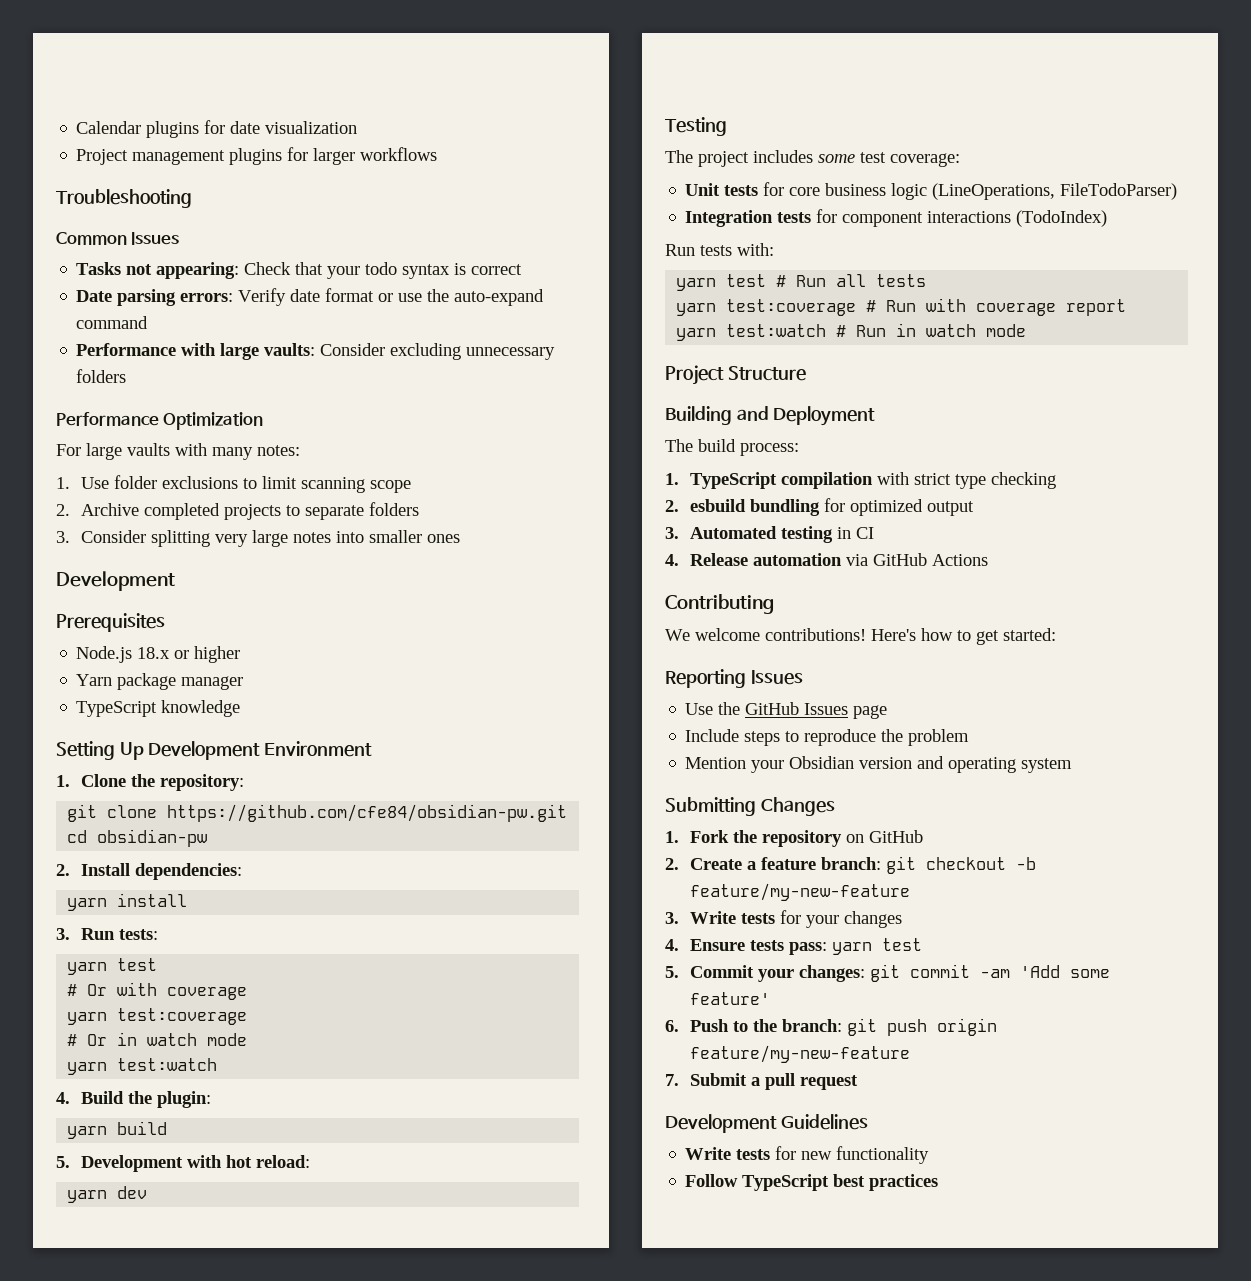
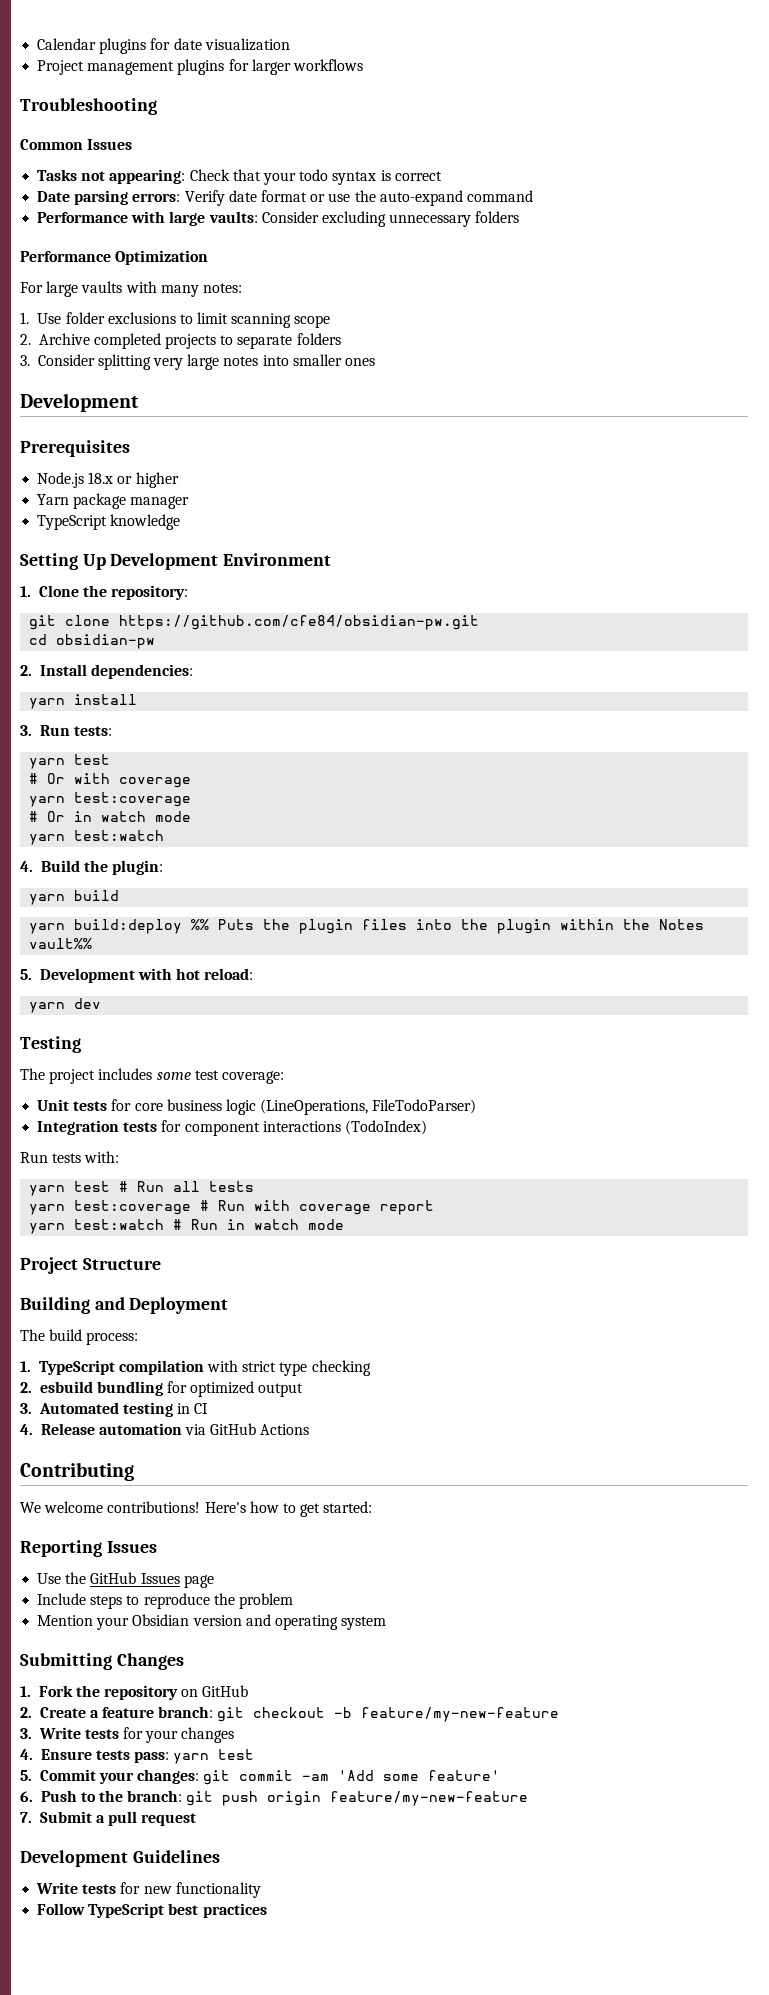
(168, 1128) none -> [29,919,705,934] [29,938,93,949] // yarn build:deploy %% Puts the plugin files into the plugin within the Notes vault%%

